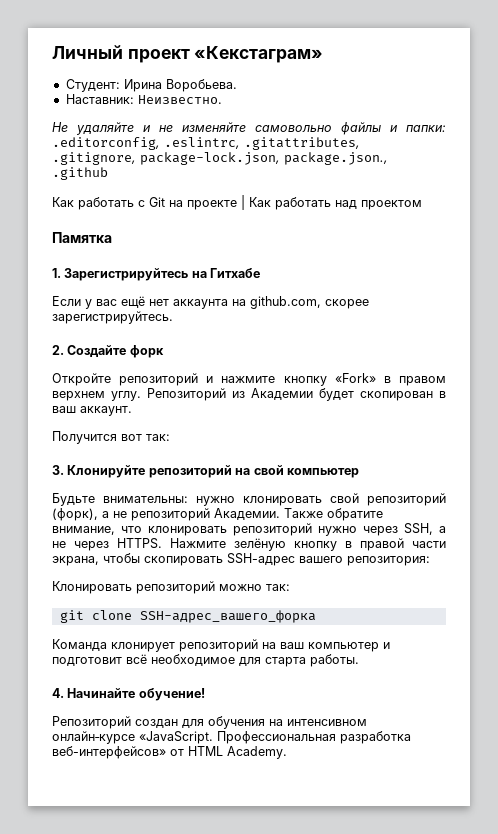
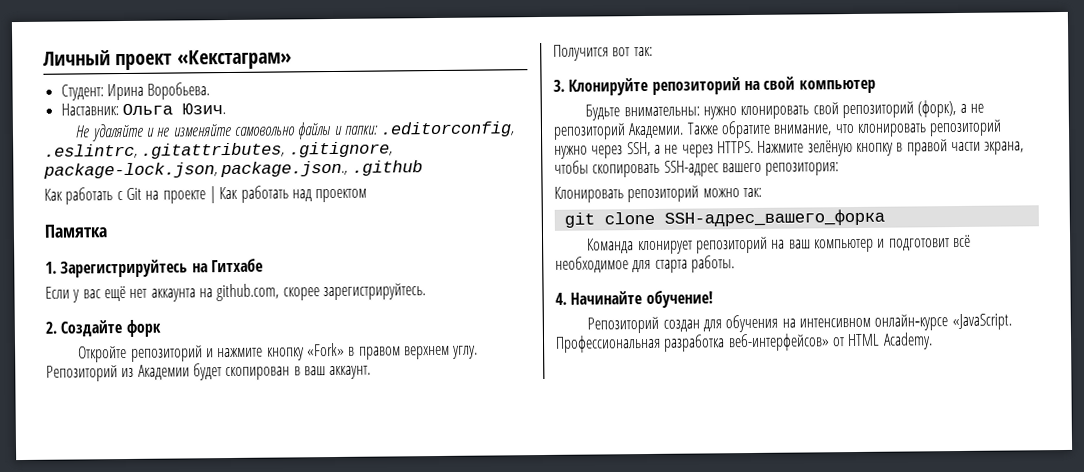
[137,95,222,104] Неизвестно. -> [121,103,226,116] Ольга Юзич.

